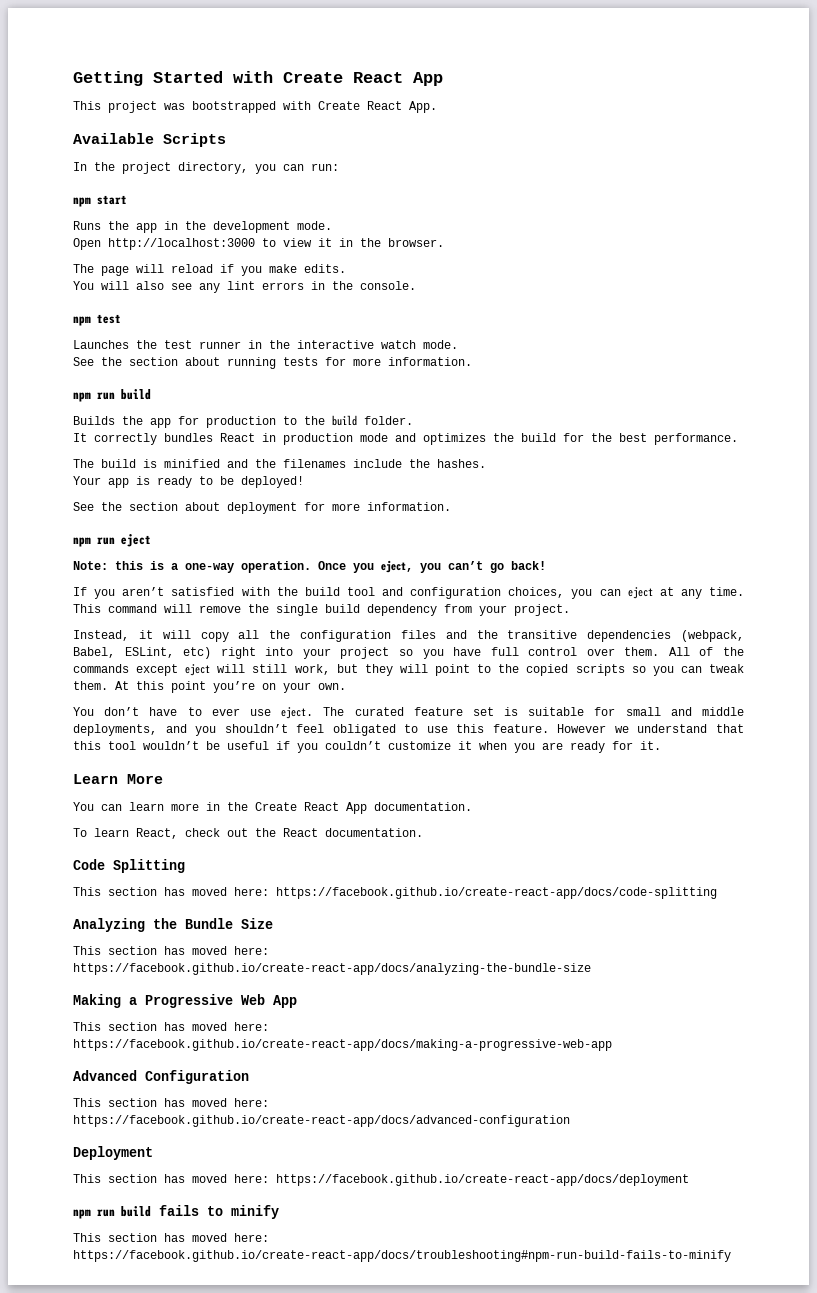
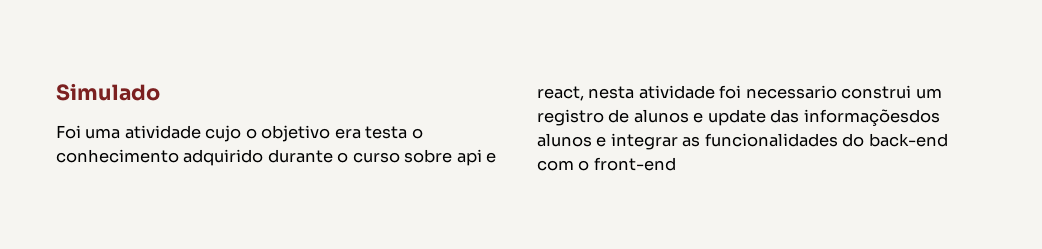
[73,71,443,86] [73,101,437,113] [73,133,226,147] [73,162,339,174] [73,195,127,207] [73,221,332,233] [73,238,444,250] [73,264,346,276] [73,281,416,293] [73,314,121,326] [73,340,458,349] [73,357,472,369] [73,389,151,402] [73,415,413,428] [73,433,738,445] [73,459,486,468] [73,476,304,488] [73,502,451,514] [73,534,151,547] [73,560,546,573] [73,587,744,599] [73,604,570,616] [73,630,744,642] [73,647,744,659] [73,664,745,676] [73,681,346,693] [73,707,744,719] [73,724,745,736] [73,741,661,753] [73,774,163,784] [73,802,472,814] [73,828,423,839] [73,859,185,873] [73,887,717,899] [73,918,273,932] [73,946,269,955] [73,963,591,975] [73,994,297,1008] [73,1022,269,1031] [73,1039,612,1051] [73,1070,249,1084] [73,1098,269,1107] [73,1115,570,1127] [73,1146,153,1160] [73,1174,689,1186] [73,1205,279,1219] [73,1233,269,1242] [73,1250,731,1262] Getting Started with Create React App // This project was bootstrapped with Create React App. // Available Scripts // In the project directory, you can run: // npm start // Runs the app in the development mode. // Open http://localhost:3000 to view it in the browser. // The page will reload if you make edits. // You will also see any lint errors in the console. // npm test // Launches the test runner in the interactive watch mode. // See the section about running tests for more information. // npm run build // Builds the app for production to the build folder. // It correctly bundles React in production mode and optimizes the build for the best performance. // The build is minified and the filenames include the hashes. // Your app is ready to be deployed! // See the section about deployment for more information. // npm run eject // Note: this is a one-way operation. Once you eject, you can’t go back! // If you aren’t satisfied with the build tool and configuration choices, you can eject at any time. This command will remove the single build dependency from your project. // Instead, it will copy all the configuration files and the transitive dependencies (webpack, Babel, ESLint, etc) right into your project so you have full control over them. All of the commands except eject will still work, but they will point to the copied scripts so you can tweak them. At this point you’re on your own. // You don’t have to ever use eject. The curated feature set is suitable for small and middle deployments, and you shouldn’t feel obligated to use this feature. However we understand that this tool wouldn’t be useful if you couldn’t customize it when you are ready for it. // Learn More // You can learn more in the Create React App documentation. // To learn React, check out the React documentation. // Code Splitting // This section has moved here: https://facebook.github.io/create-react-app/docs/code-splitting // Analyzing the Bundle Size // This section has moved here: https://facebook.github.io/create-react-app/docs/analyzing-the-bundle-size // Making a Progressive Web App // This section has moved here: https://facebook.github.io/create-react-app/docs/making-a-progressive-web-app // Advanced Configuration // This section has moved here: https://facebook.github.io/create-react-app/docs/advanced-configuration // Deployment // This section has moved here: https://facebook.github.io/create-react-app/docs/deployment // npm run build fails to minify // This section has moved here: https://facebook.github.io/create-react-app/docs/troubleshooting#npm-run-build-fails-to-minify -> [56,83,160,101] [56,125,423,142] [56,149,497,166] [537,85,942,101] [537,109,940,126] [537,133,948,150] [537,157,676,171] Simulado // Foi uma atividade cujo o objetivo era testa o conhecimento adquirido durante o curso sobre api e react, nesta atividade foi necessario construi um registro de alunos e update das informaçõesdos alunos e integrar as funcionalidades do back-end com o front-end

